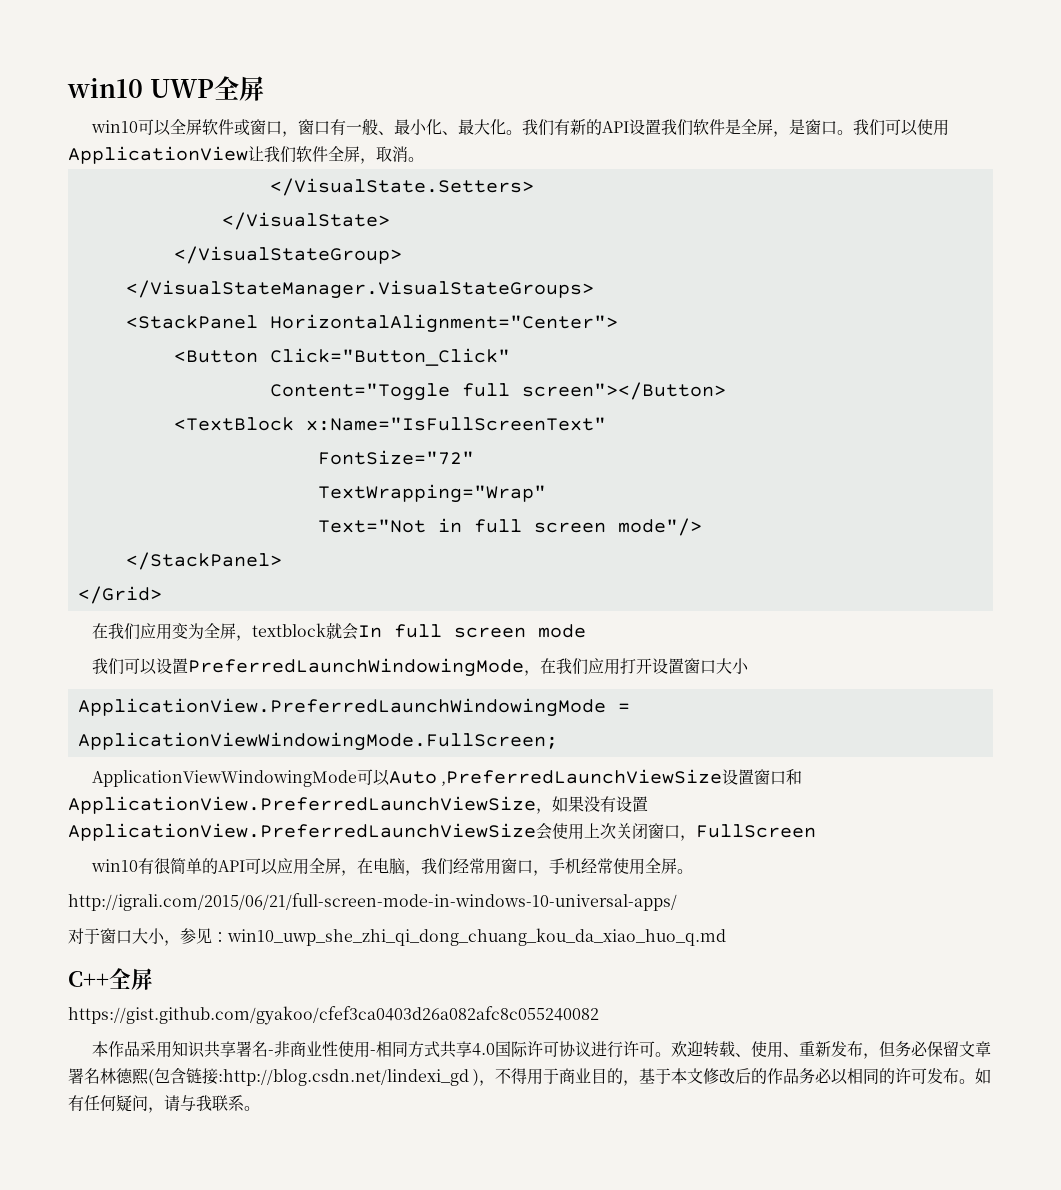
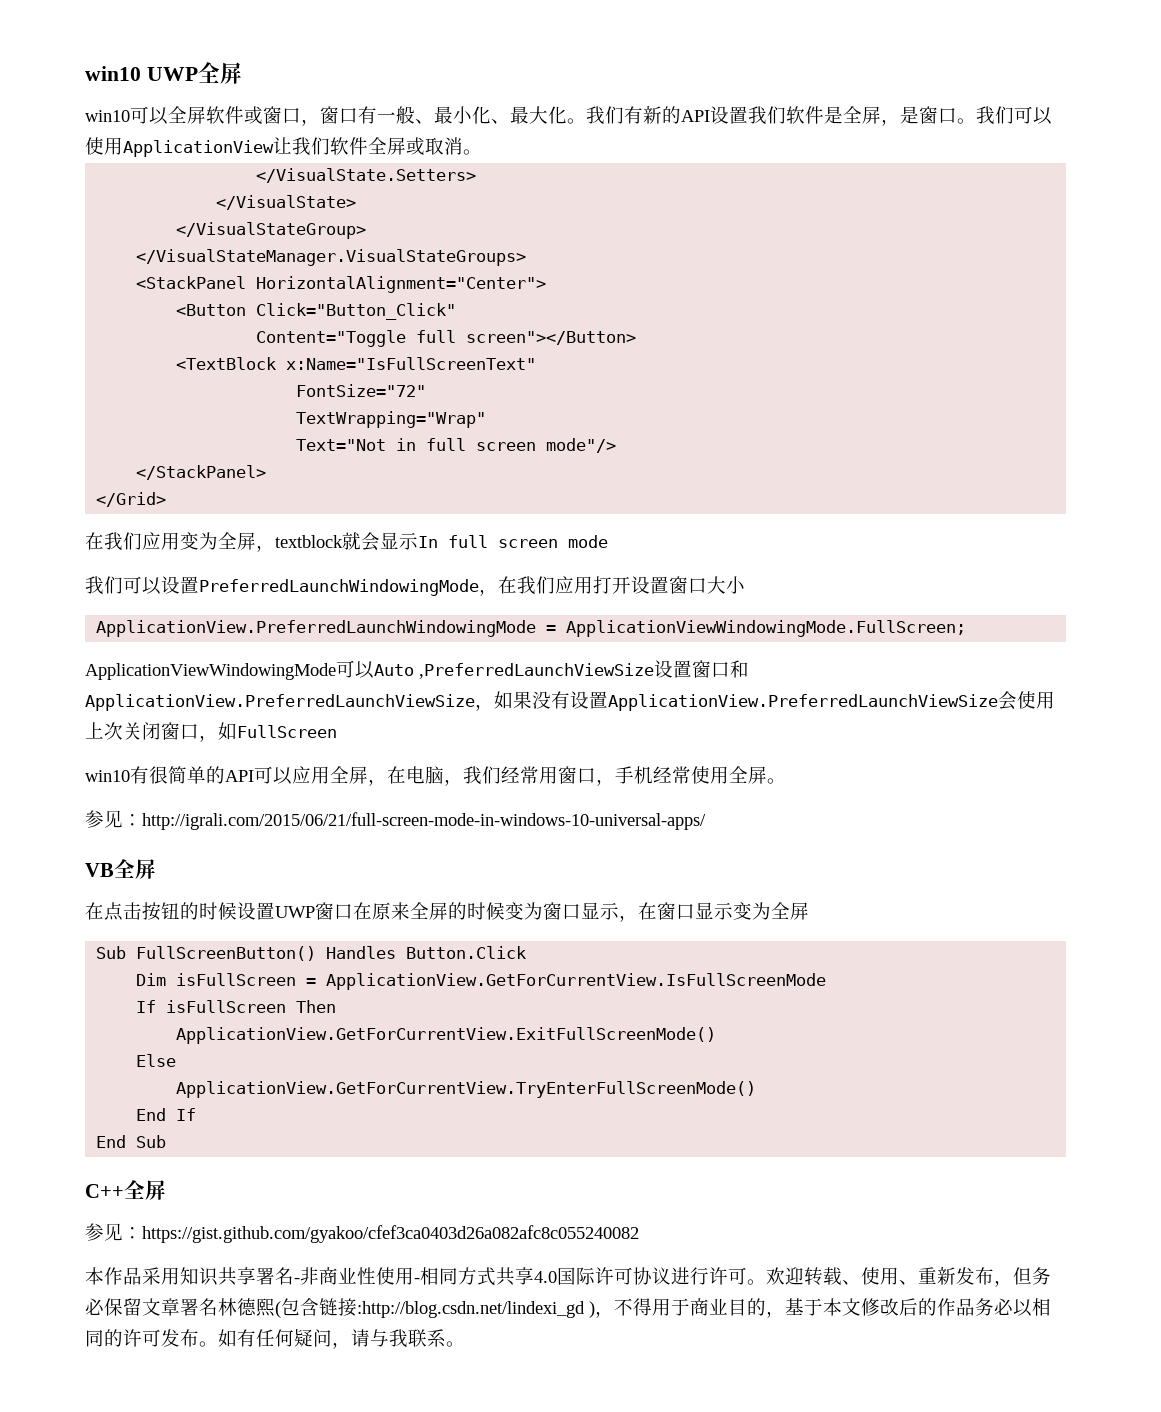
[360,158,376,164] ， -> [406,137,425,155] 或
(358, 631) none -> [380,532,418,550] 显示
(696, 838) none -> [218,722,237,740] 如
[68,893,677,911] [68,928,726,946] http://igrali.com/2015/06/21/full-screen-mode-in-windows-10-universal-apps/ // 对于窗口大小，参见：win10_uwp_she_zhi_qi_dong_chuang_kou_da_xiao_huo_q.md -> [85,810,706,830] [85,859,156,879] [85,902,809,922] [96,946,527,961] [136,973,827,990] [136,1000,337,1013] [176,1027,717,1044] [136,1054,177,1067] [176,1081,757,1098] [136,1108,197,1121] [96,1135,167,1148] 参见：http://igrali.com/2015/06/21/full-screen-mode-in-windows-10-universal-apps/ // VB全屏 // 在点击按钮的时候设置UWP窗口在原来全屏的时候变为窗口显示，在窗口显示变为全屏 // Sub FullScreenButton() Handles Button.Click // Dim isFullScreen = ApplicationView.GetForCurrentView.IsFullScreenMode // If isFullScreen Then // ApplicationView.GetForCurrentView.ExitFullScreenMode() // Else // ApplicationView.GetForCurrentView.TryEnterFullScreenMode() // End If // End Sub
(153, 979) none -> [85,1223,142,1241] 参见：

